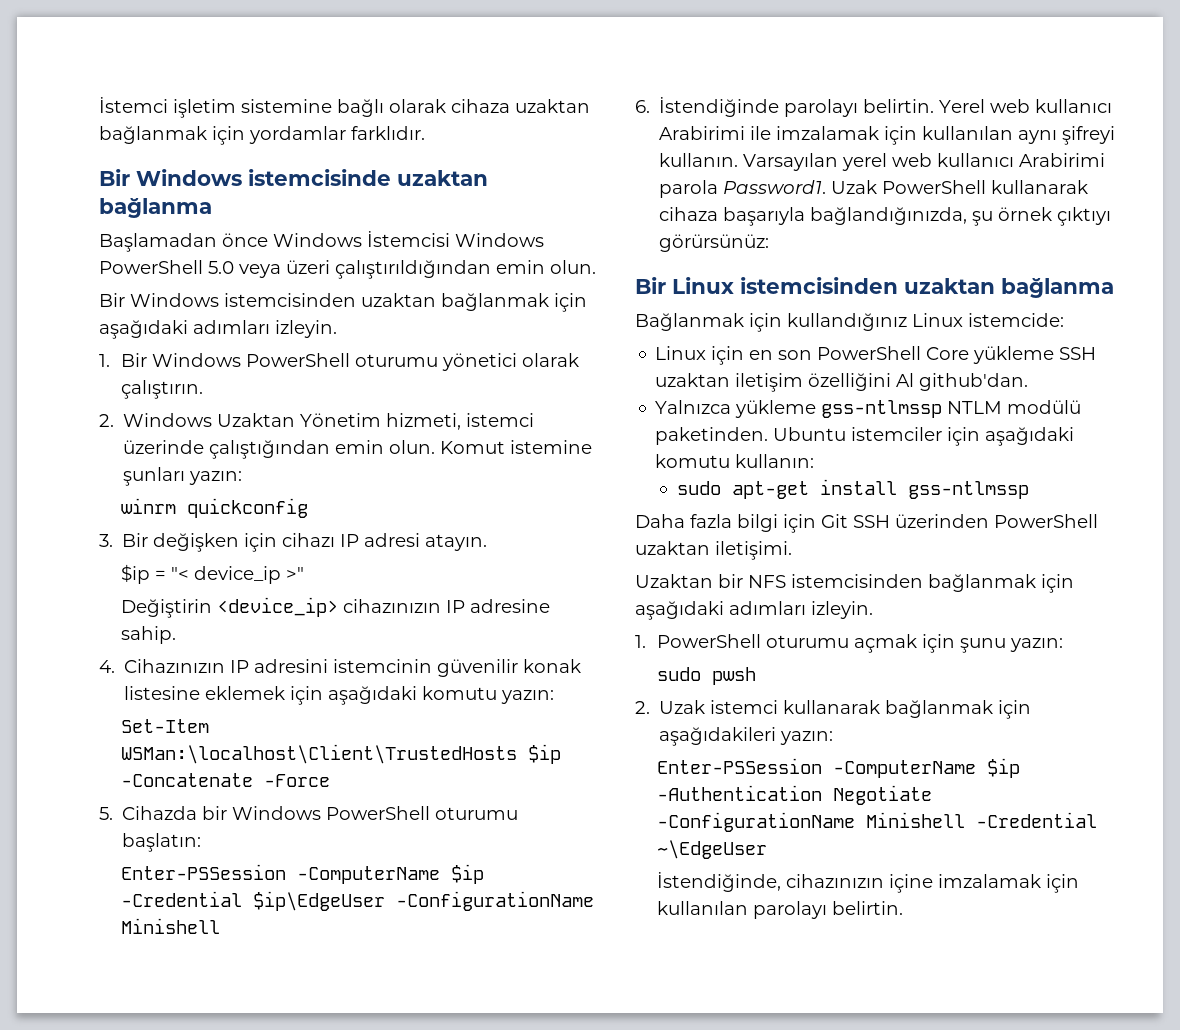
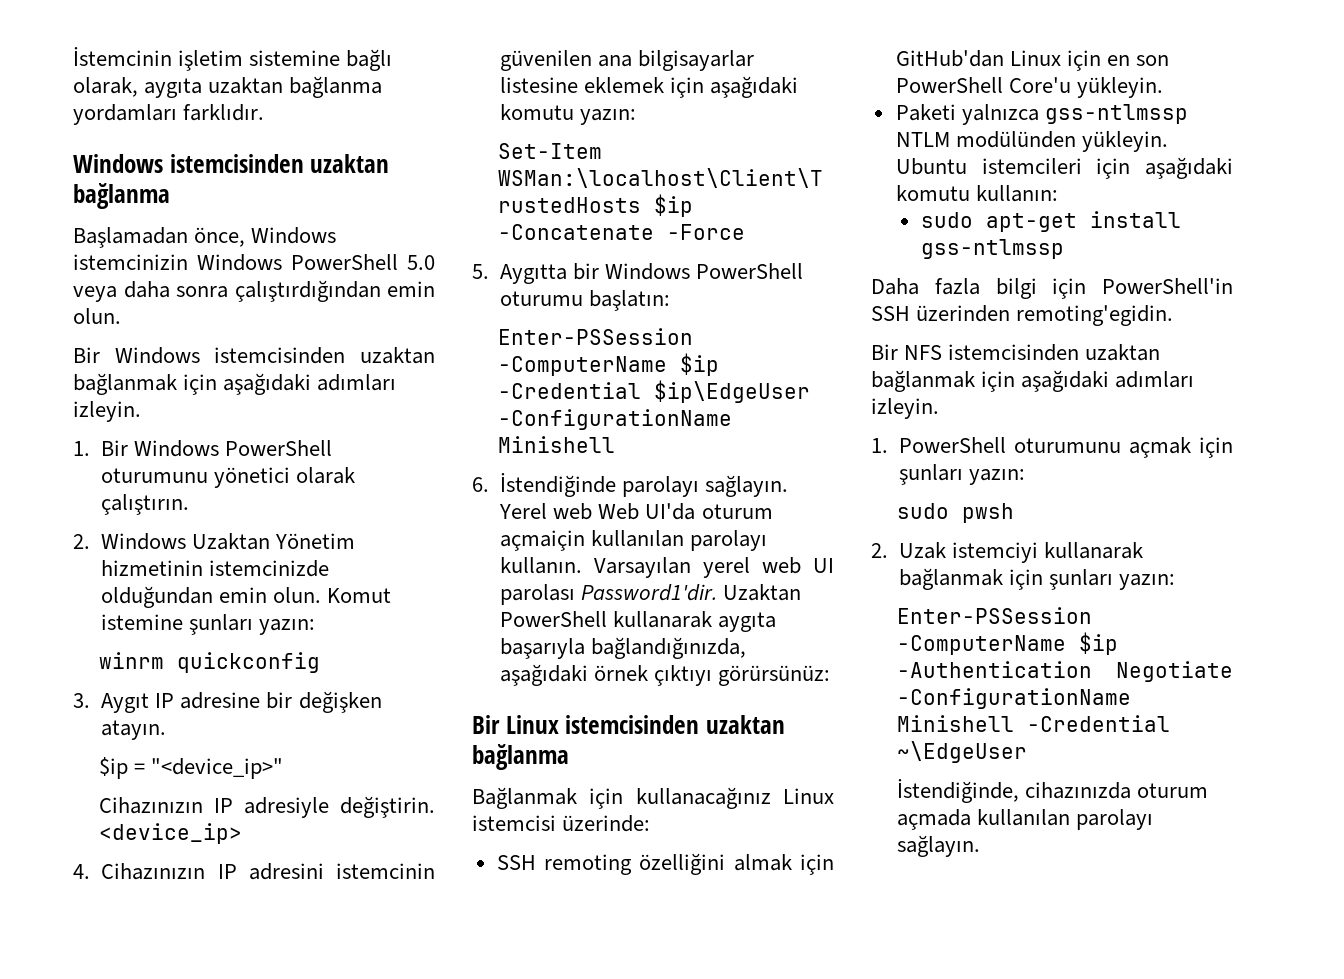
[99,97,168,113] İstemci -> [73,47,172,66] İstemcinin
[389,99,590,113] [99,126,425,145] [99,169,391,186] olarak cihaza uzaktan bağlanmak için yordamlar farklıdır. // Bir Windows istemcisinde -> [73,76,383,98] [73,104,265,125] [73,154,304,173] olarak, aygıta uzaktan bağlanma yordamları farklıdır. // Windows istemcisinden
[222,231,450,247] önce Windows İstemcisi -> [194,227,337,247] [73,254,188,270] önce, Windows istemcinizin
[286,260,491,279] üzeri çalıştırıldığından -> [123,280,381,302] daha sonra çalıştırdığından
[354,354,438,367] oturumu -> [101,468,209,483] oturumunu
[386,413,535,430] [123,440,331,459] hizmeti, istemci üzerinde çalıştığından -> [101,560,330,577] [101,586,214,608] hizmetinin istemcinizde olduğundan
[122,533,488,552] [120,564,304,584] [120,597,550,618] [120,626,176,644] Bir değişken için cihazı IP adresi atayın. // $ip = "< device_ip >" // Değiştirin <device_ip> cihazınızın IP adresine sahip. -> [101,691,382,713] [101,720,167,740] [98,757,283,779] [98,796,435,818] [98,823,242,844] Aygıt IP adresine bir değişken atayın. // $ip = "<device_ip>" // Cihazınızın IP adresiyle değiştirin. <device_ip>
[437,659,582,677] güvenilir konak -> [500,50,755,71] güvenilen ana bilgisayarlar
[122,806,198,820] Cihazda -> [500,264,568,284] Aygıtta
[863,99,935,113] belirtin. -> [705,475,789,497] sağlayın.
[1035,99,1113,113] [659,126,1116,145] [659,153,1106,171] [659,180,878,198] kullanıcı Arabirimi ile imzalamak için kullanılan aynı şifreyi kullanın. Varsayılan yerel web kullanıcı Arabirimi parola Password1. Uzak -> [598,503,773,520] [500,530,768,551] [500,557,834,578] [500,584,802,605] Web UI'da oturum açmaiçin kullanılan parolayı kullanın. Varsayılan yerel web UI parolası Password1'dir. Uzaktan
[659,207,719,221] cihaza -> [718,612,777,632] aygıta
[972,211,994,226] şu -> [500,664,589,686] aşağıdaki
[787,313,1064,331] kullandığınız Linux istemcide: // -> [635,787,834,809] [472,815,651,832] [496,853,834,875] [895,50,1004,67] kullanacağınız Linux istemcisi üzerinde: // SSH remoting özelliğini almak için GitHub'dan
[926,346,1097,364] [655,373,1029,392] [655,400,1082,418] [655,427,943,445] Core yükleme SSH uzaktan iletişim özelliğini Al github'dan. // Yalnızca yükleme gss-ntlmssp NTLM modülü paketinden. Ubuntu istemciler -> [1008,77,1163,98] [895,104,1188,125] [895,131,1168,152] [895,158,1082,175] Core'u yükleyin. // Paketi yalnızca gss-ntlmssp NTLM modülünden yükleyin. Ubuntu istemcileri
[821,514,848,528] Git -> [1102,278,1233,294] PowerShell'in
[994,514,1098,528] [635,541,792,560] [635,574,743,588] PowerShell uzaktan iletişimi. // Uzaktan bir -> [1016,305,1174,326] [871,344,898,360] remoting'egidin. // Bir
(923, 581) none -> [1085,344,1161,361] uzaktan
[765,635,849,648] oturumu -> [1014,438,1122,453] oturumunu
[959,638,1006,653] şunu -> [899,464,964,485] şunları
[710,700,779,714] istemci -> [952,542,1039,563] istemciyi
[659,727,777,746] aşağıdakileri -> [1049,569,1114,590] şunları
[785,874,1079,893] [656,901,903,919] cihazınızın içine imzalamak için kullanılan parolayı belirtin. -> [1024,782,1208,799] [896,809,1153,830] [896,835,980,857] cihazınızda oturum açmada kullanılan parolayı sağlayın.

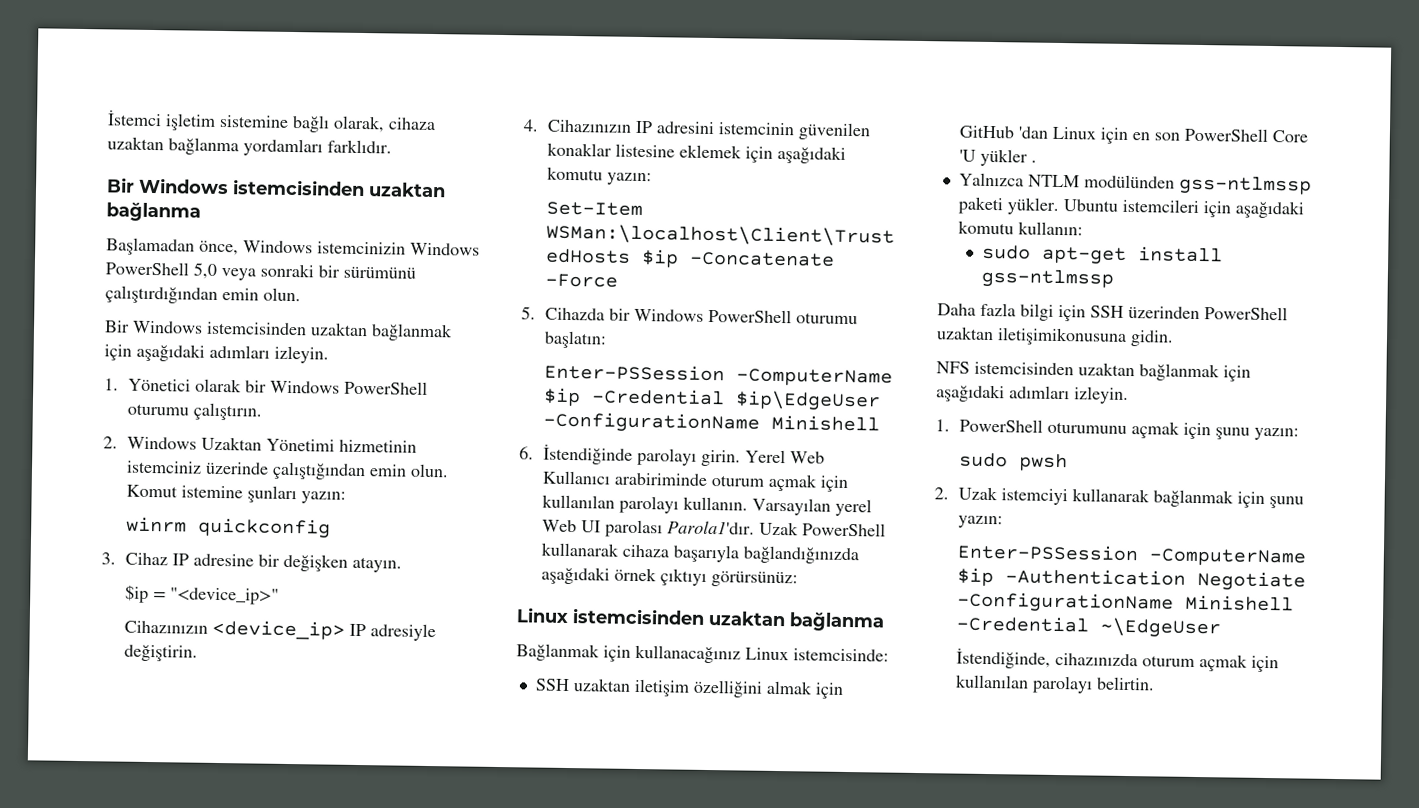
[73,47,172,66] İstemcinin -> [107,110,162,127] İstemci
[144,78,203,98] aygıta -> [388,117,436,131] cihaza
(265, 112) none -> [106,177,135,193] Bir
[407,255,435,270] [73,281,228,302] 5.0 veya daha sonra -> [193,262,416,281] 5,0 veya sonraki bir sürümünü
[101,440,333,457] [101,467,356,488] Bir Windows PowerShell oturumunu yönetici olarak -> [128,378,429,395] [127,403,190,416] Yönetici olarak bir Windows PowerShell oturumu
[275,533,356,549] [101,560,330,577] [101,586,214,608] Yönetim hizmetinin istemcinizde olduğundan -> [266,438,418,453] [126,460,367,481] Yönetimi hizmetinin istemciniz üzerinde çalıştığından
[101,693,150,713] Aygıt -> [125,552,169,566] Cihaz
(203, 805) none -> [212,619,346,640] <device_ip>
[98,823,242,844] <device_ip> -> (199, 653) none
[598,50,755,71] ana bilgisayarlar -> [547,142,613,157] konaklar
[500,264,568,284] Aygıtta -> [545,307,606,321] Cihazda
[705,475,789,497] [499,503,773,520] [500,530,586,551] sağlayın. Yerel web Web UI'da oturum açmaiçin -> [701,449,826,467] [542,470,849,493] girin. Yerel Web Kullanıcı arabiriminde oturum açmak için
[762,557,802,574] web -> [542,519,578,533] Web
[581,584,802,601] [500,611,777,632] [500,637,747,659] Password1'dir. Uzaktan PowerShell kullanarak aygıta başarıyla bağlandığınızda, -> [667,520,887,537] [541,542,860,565] Parola1'dır. Uzak PowerShell kullanarak cihaza başarıyla bağlandığınızda
[472,715,500,734] Bir -> (799, 579) none
[472,815,651,832] [496,854,633,875] istemcisi üzerinde: // SSH remoting -> [793,648,889,662] [534,678,690,697] istemcisinde: // SSH uzaktan iletişim
[895,50,1004,67] GitHub'dan -> [958,125,1049,139] GitHub 'dan
[1008,77,1163,98] [895,104,1188,125] [895,131,1168,152] Core'u yükleyin. // Paketi yalnızca gss-ntlmssp NTLM modülünden yükleyin. -> [1271,130,1308,143] [958,148,1037,167] [958,172,1312,196] [957,196,1059,215] Core 'U yükler . // Yalnızca NTLM modülünden gss-ntlmssp paketi yükler.
[1102,278,1233,294] PowerShell'in -> (1086, 313) none
[1016,305,1174,326] [871,344,898,360] remoting'egidin. // Bir -> [1204,306,1288,321] [936,326,1174,347] PowerShell uzaktan iletişimikonusuna gidin. //
[899,464,964,485] şunları -> [1215,427,1251,440] şunu
[1049,569,1114,590] şunları -> [1269,496,1305,509] şunu
[896,809,1153,830] [896,835,980,857] açmada kullanılan parolayı sağlayın. -> [1199,654,1280,673] [955,674,1156,694] açmak için kullanılan parolayı belirtin.

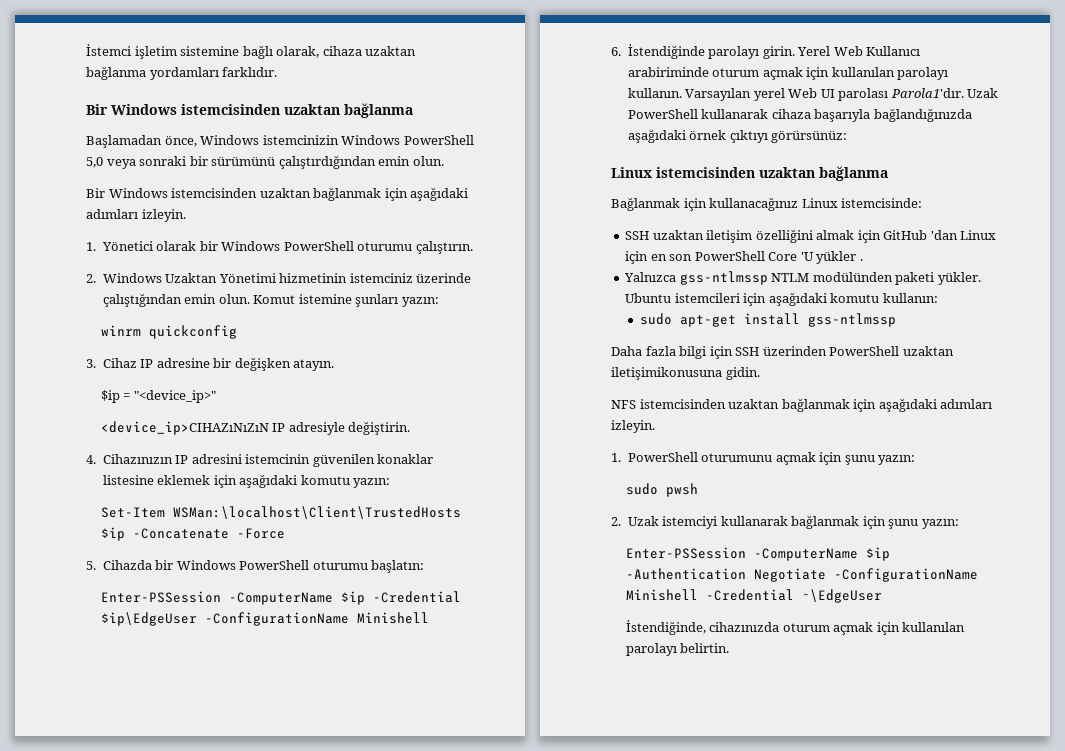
[124,619,346,640] Cihazınızın <device_ip> -> [100,421,269,435] <device_ip>CIHAZıNıZıN
(1024, 179) none -> [679,271,768,285] gss-ntlmssp
[1178,175,1312,196] gss-ntlmssp -> (893, 277) none

